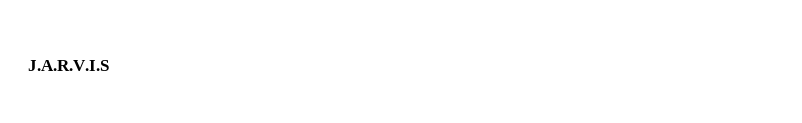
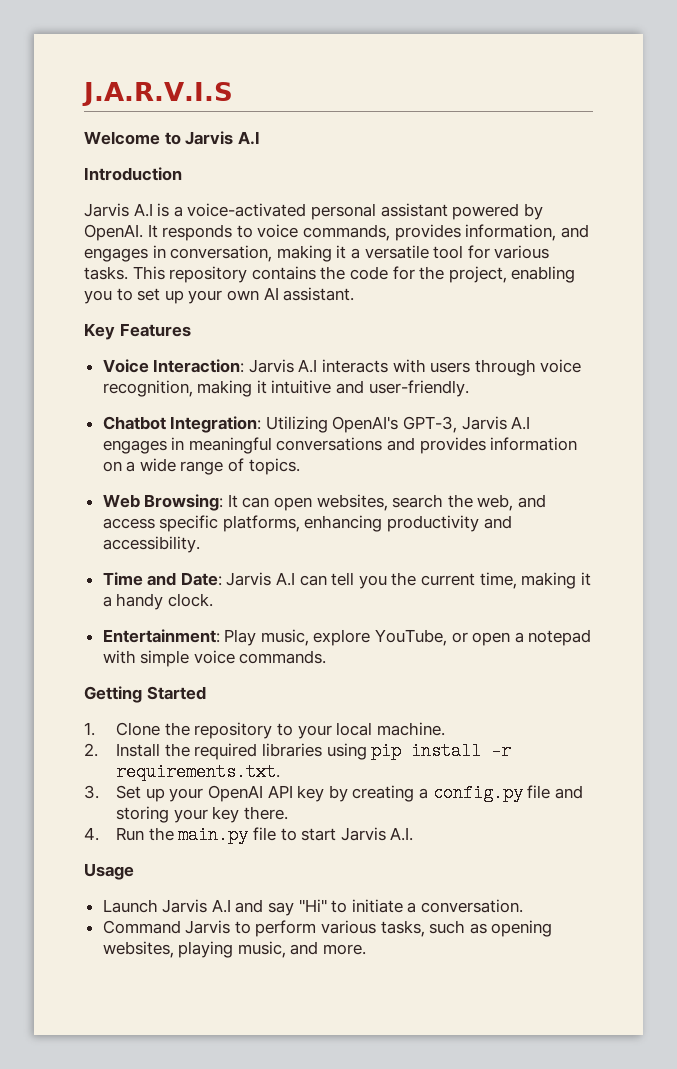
(109, 65) none -> [84,131,260,145] [84,167,182,181] [84,203,543,220] [84,224,589,241] [84,245,550,262] [84,266,576,283] [84,287,355,304] [84,323,191,340] [102,359,582,376] [102,380,469,397] [102,416,531,433] [102,437,578,454] [102,458,300,475] [102,494,547,511] [102,515,512,532] [102,536,200,553] [102,572,591,589] [102,593,213,610] [102,629,592,646] [102,650,327,667] [84,686,206,703] [84,722,445,739] [84,742,512,760] [116,763,281,781] [84,784,583,802] [116,806,288,823] [84,826,414,844] [84,863,134,880] [102,899,524,916] [102,920,553,937] [102,941,367,958] // Welcome to Jarvis A.I // Introduction // Jarvis A.I is a voice-activated personal assistant powered by OpenAI. It responds to voice commands, provides information, and engages in conversation, making it a versatile tool for various tasks. This repository contains the code for the project, enabling you to set up your own AI assistant. // Key Features // Voice Interaction: Jarvis A.I interacts with users through voice recognition, making it intuitive and user-friendly. // Chatbot Integration: Utilizing OpenAI's GPT-3, Jarvis A.I engages in meaningful conversations and provides information on a wide range of topics. // Web Browsing: It can open websites, search the web, and access specific platforms, enhancing productivity and accessibility. // Time and Date: Jarvis A.I can tell you the current time, making it a handy clock. // Entertainment: Play music, explore YouTube, or open a notepad with simple voice commands. // Getting Started // 1. Clone the repository to your local machine. // 2. Install the required libraries using pip install -r requirements.txt. // 3. Set up your OpenAI API key by creating a config.py file and storing your key there. // 4. Run the main.py file to start Jarvis A.I. // Usage // Launch Jarvis A.I and say "Hi" to initiate a conversation. // Command Jarvis to perform various tasks, such as opening websites, playing music, and more.

